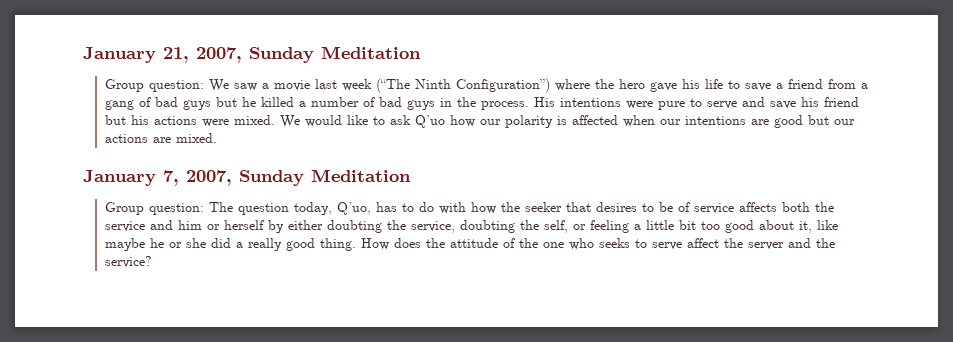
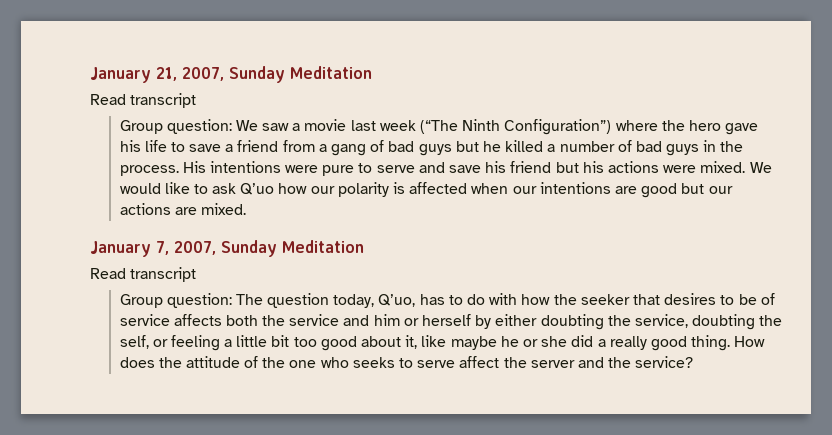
(421, 52) none -> [90,93,197,108] // Read transcript
(411, 175) none -> [90,267,197,282] // Read transcript

